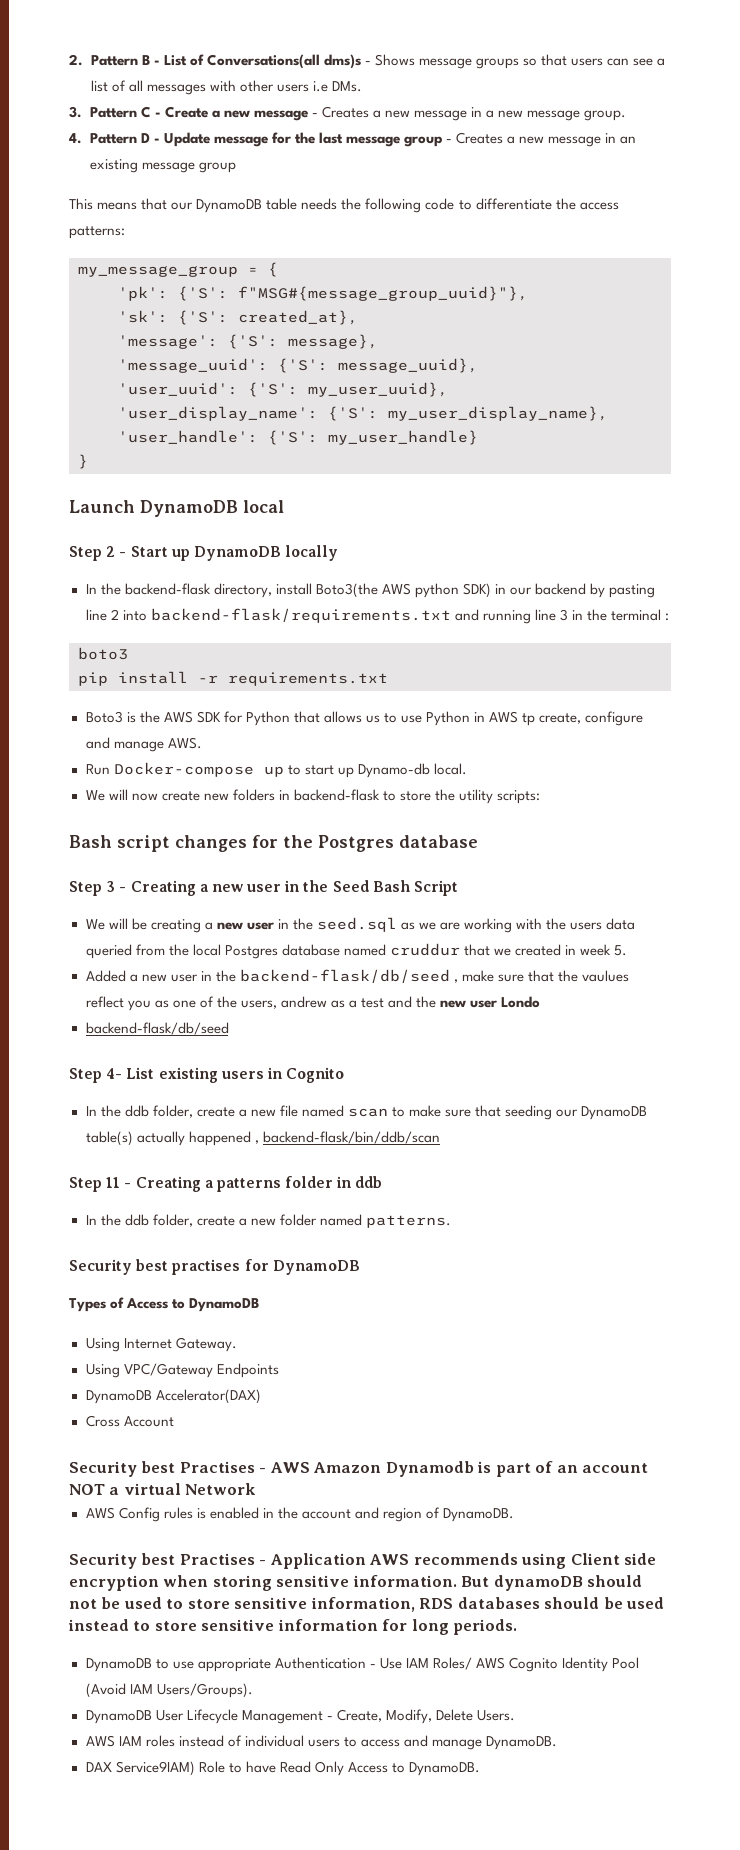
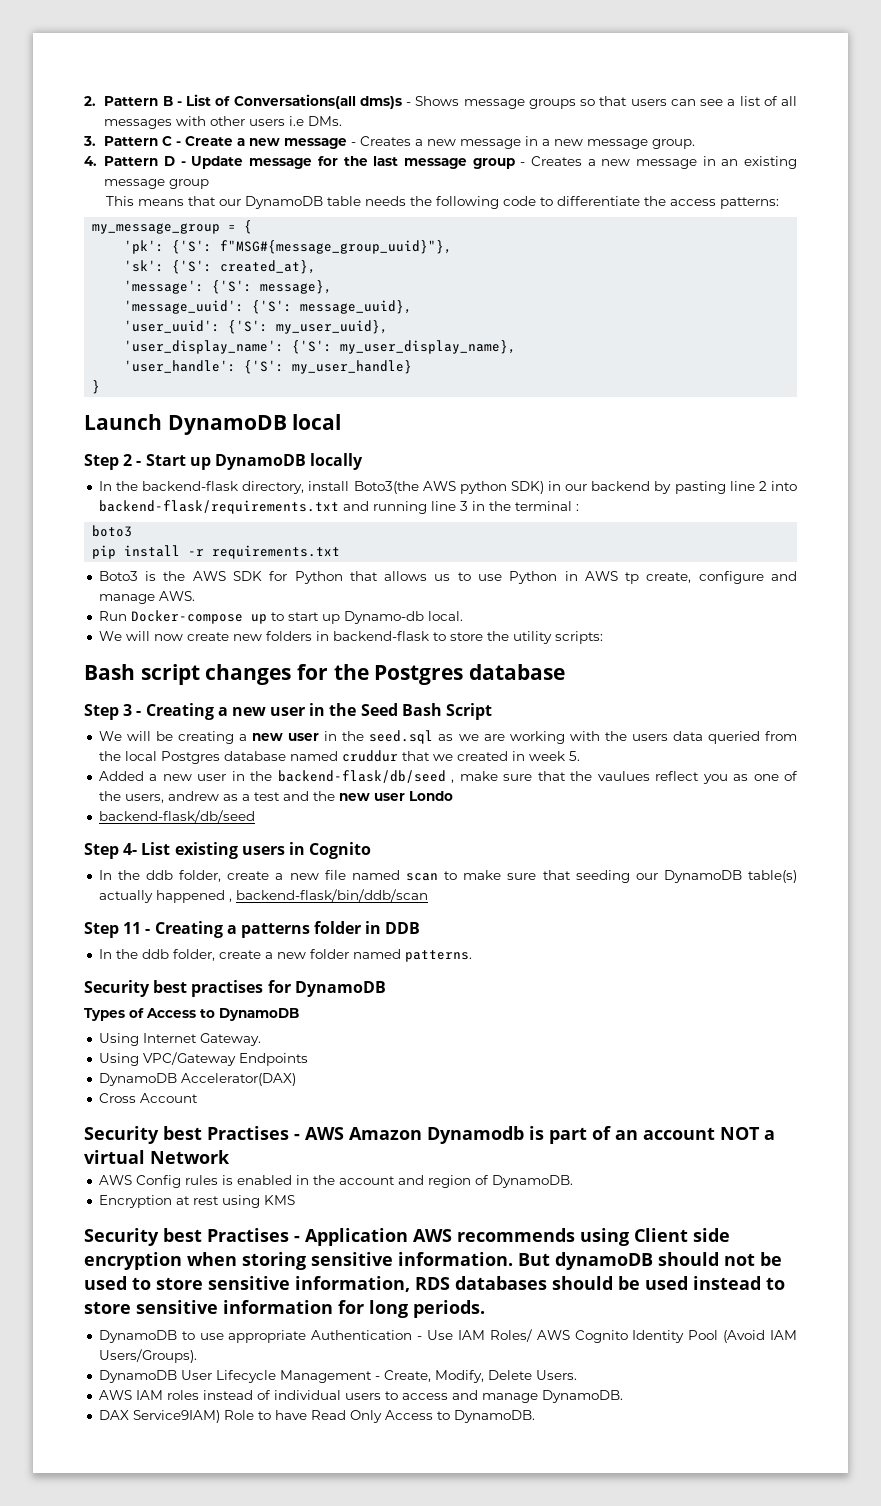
[355,1176,383,1188] ddb -> [385,922,421,934] DDB
(515, 1515) none -> [98,1195,295,1208] // Encryption at rest using KMS

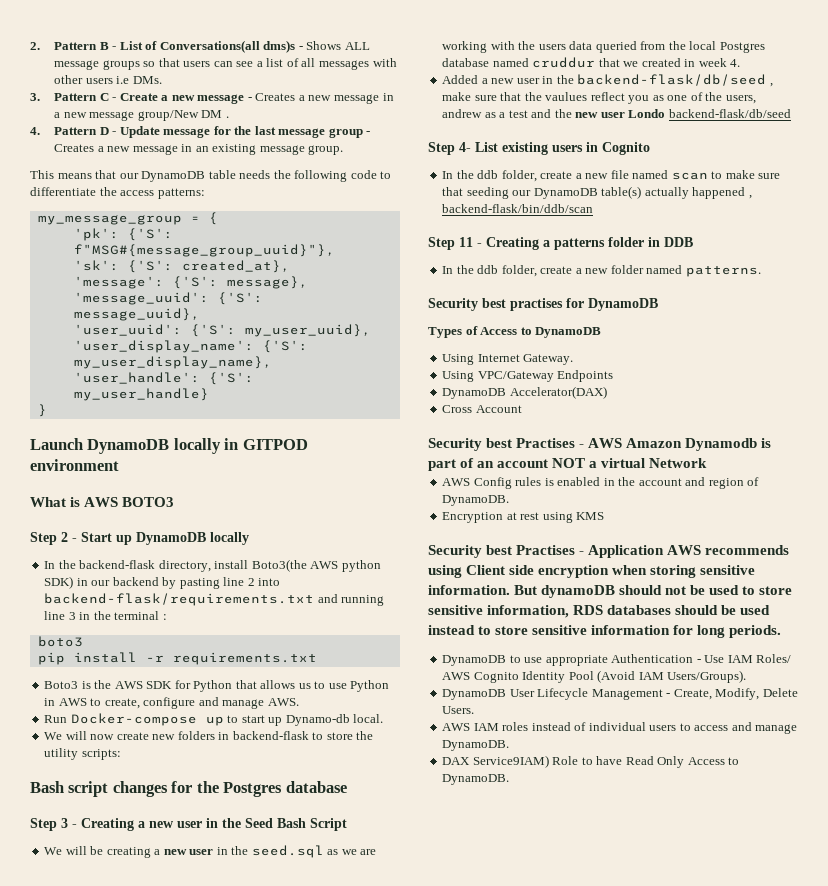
(460, 101) none -> [344,42,370,50] ALL
[652,139,696,149] group. -> [137,110,229,121] group/New DM .
[169,179,210,189] group -> [308,145,344,155] group.
[292,414,342,430] local -> [173,438,308,454] [30,459,119,471] [30,497,175,507] locally in GITPOD environment // What is AWS BOTO3
[625,572,640,584] tp -> [90,698,102,706] to
[568,751,580,761] 5. -> [730,59,741,67] 4.
(453, 796) // -> (666, 113) none

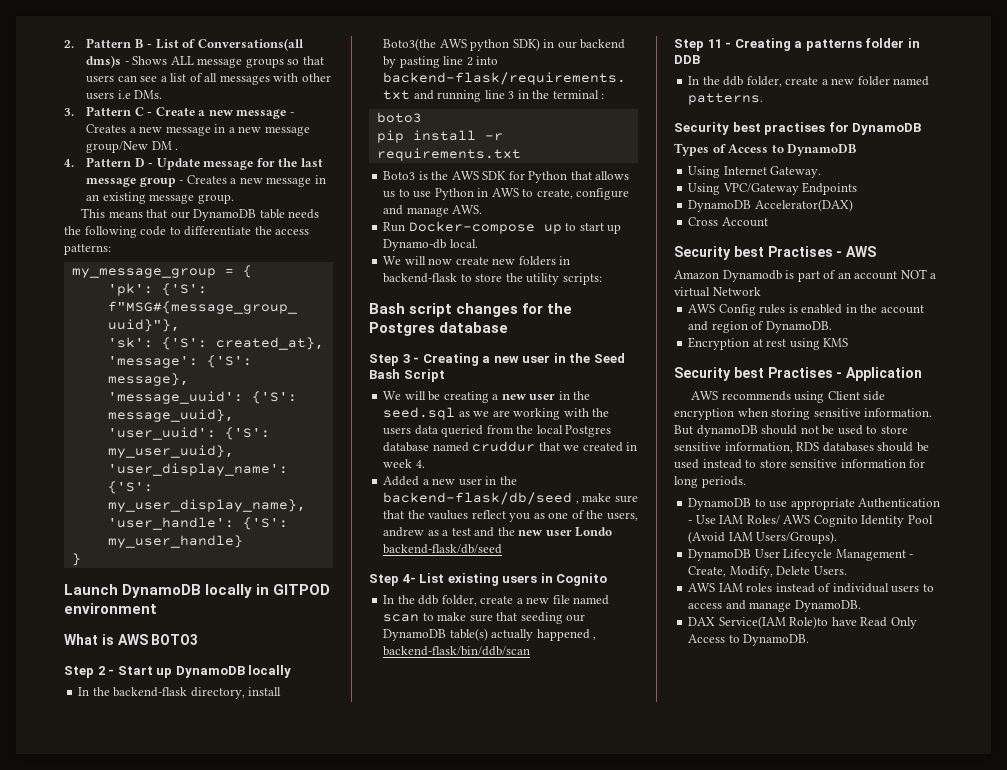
(623, 443) none -> (877, 251) //
(665, 551) none -> (923, 374) //
[472,755,593,768] Service9IAM) Role to -> [718,616,829,629] Service(IAM Role)to

